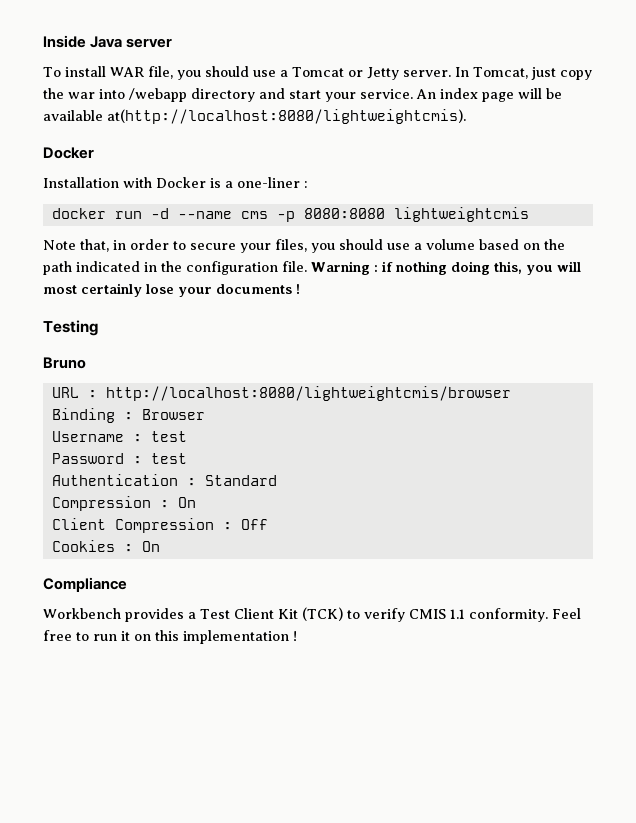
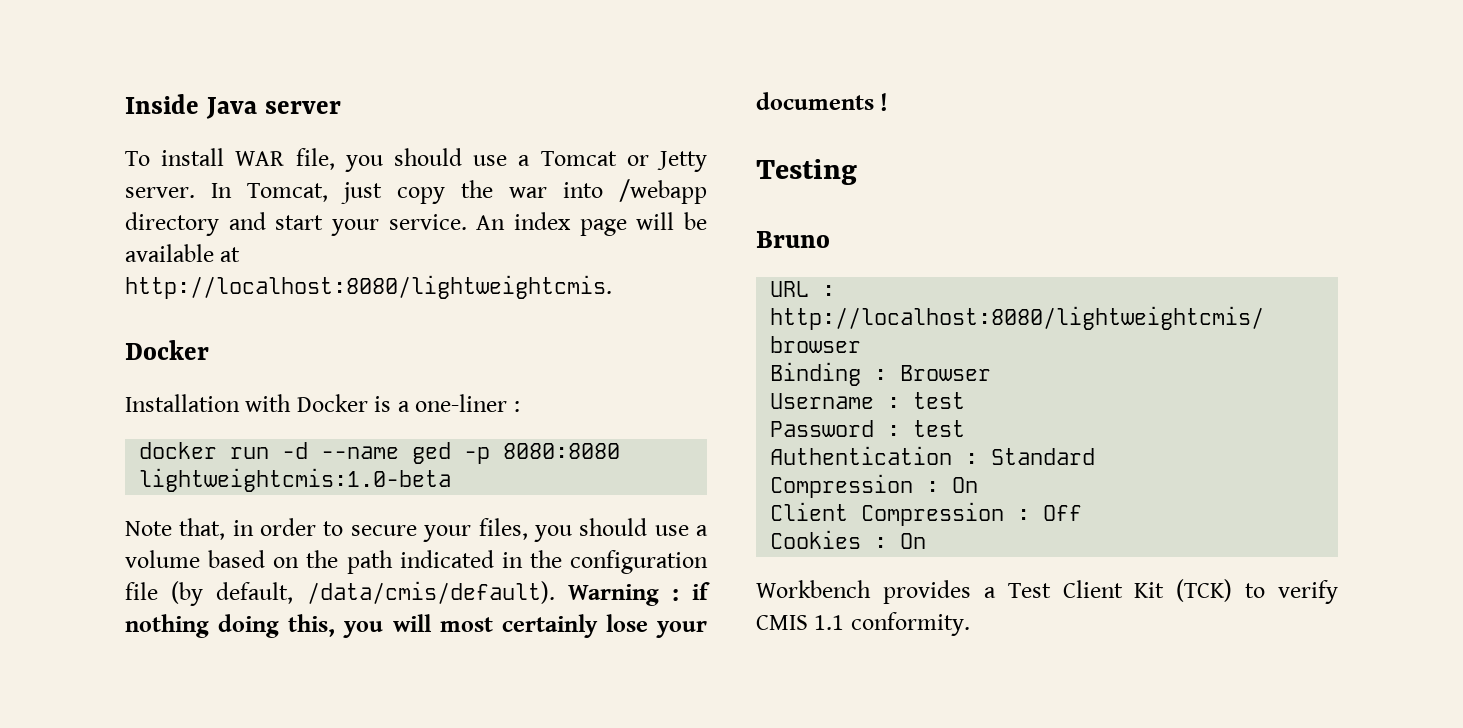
[107,109,466,124] at(http://localhost:8080/lightweightcmis). -> [220,247,241,262] [125,275,612,299] at http://localhost:8080/lightweightcmis.
[240,211,268,219] cms -> [412,442,452,464] ged
[393,207,529,222] lightweightcmis -> [139,468,452,492] lightweightcmis:1.0-beta
[282,261,307,272] file. -> [125,581,555,606] file (by default, /data/cmis/default).
[43,577,127,592] // Compliance -> (927, 541) none
[551,608,581,619] [43,630,297,644] Feel free to run it on this implementation ! -> (970, 624) none

